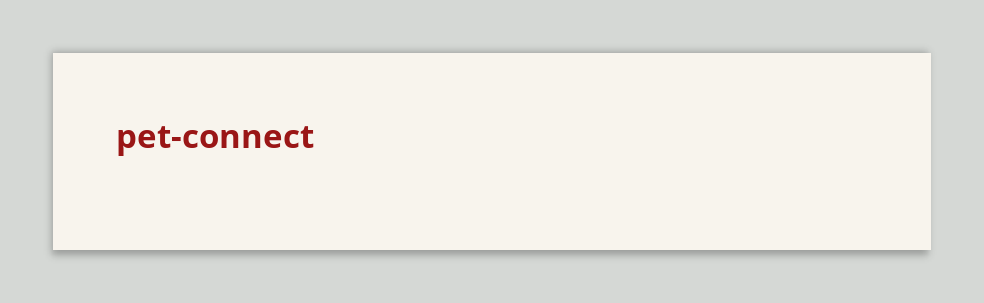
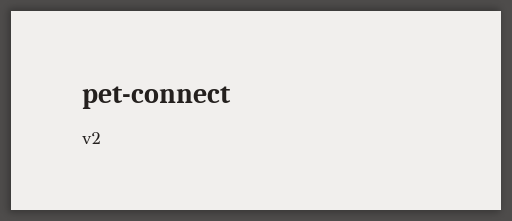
(314, 141) none -> [82,132,101,144] // v2

